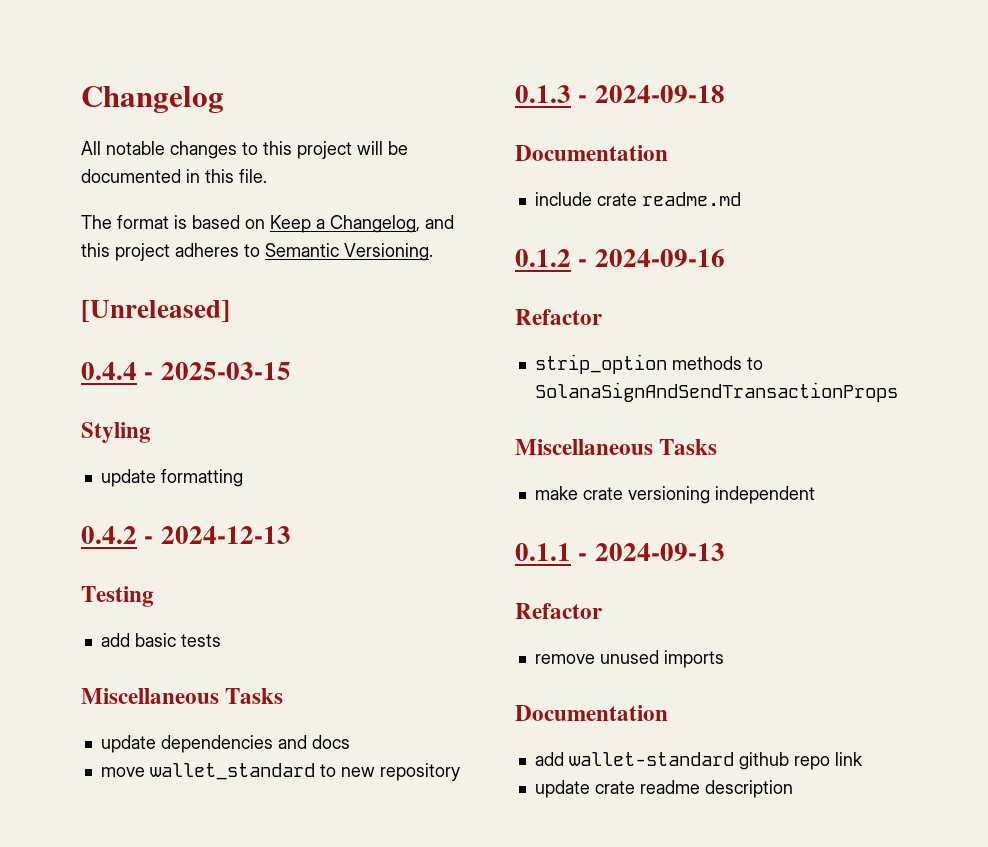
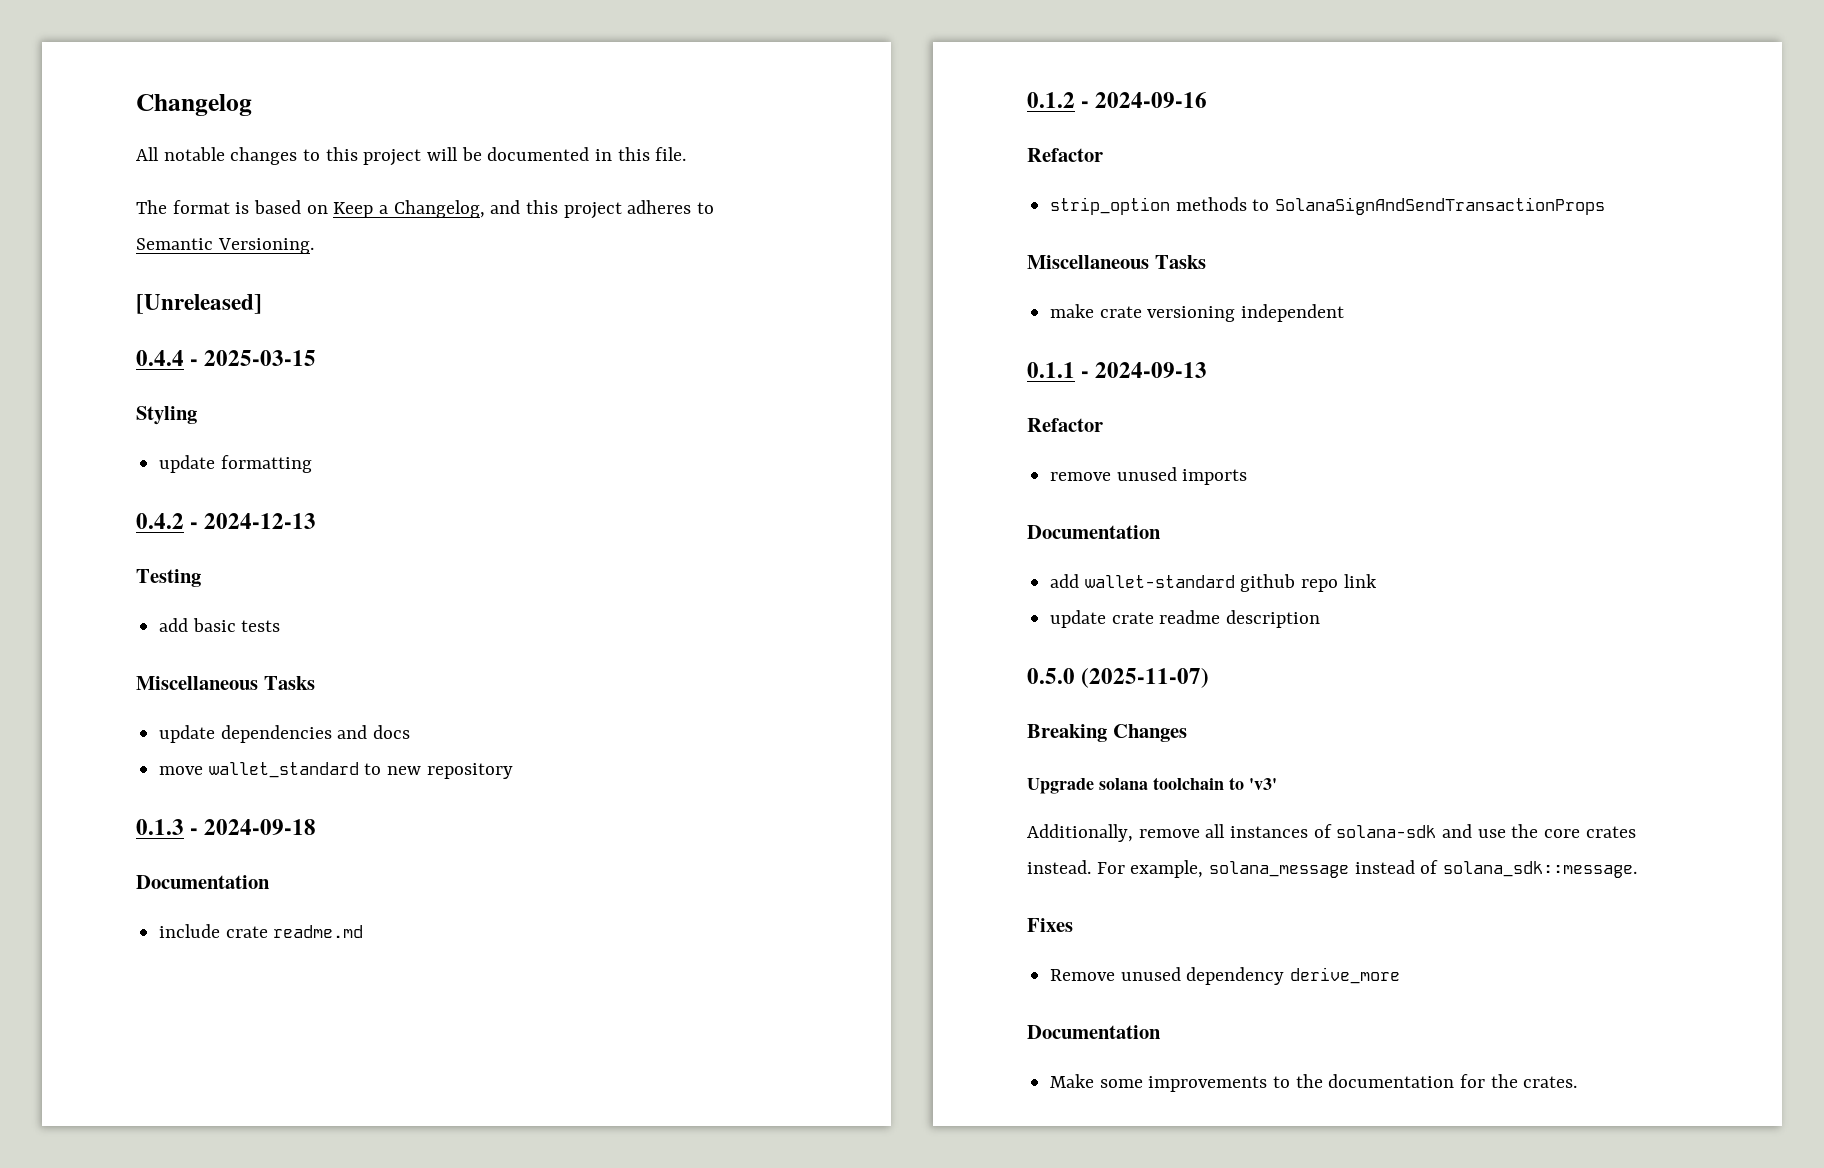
(793, 789) none -> [1027,668,1210,688] [1027,724,1187,742] [1027,777,1277,794] [1027,824,1636,842] [1027,860,1638,878] [1027,918,1073,932] [1050,967,1401,985] [1027,1025,1161,1039] [1050,1074,1578,1092] // 0.5.0 (2025-11-07) // Breaking Changes // Upgrade solana toolchain to 'v3' // Additionally, remove all instances of solana-sdk and use the core crates instead. For example, solana_message instead of solana_sdk::message. // Fixes // Remove unused dependency derive_more // Documentation // Make some improvements to the documentation for the crates.

